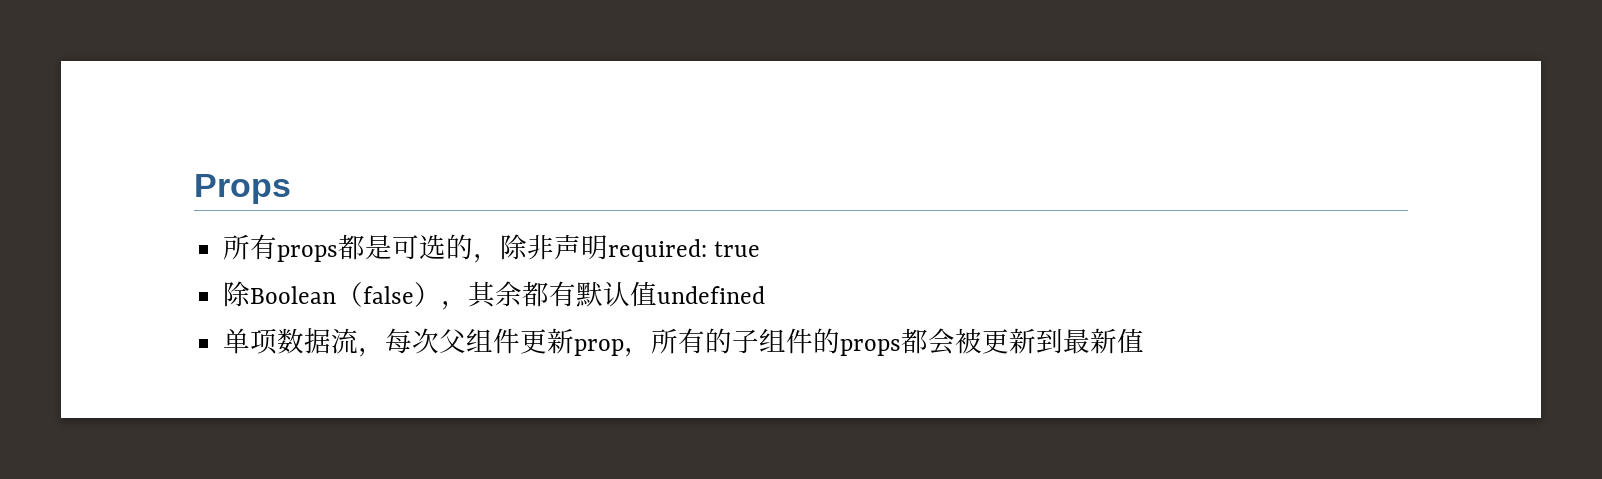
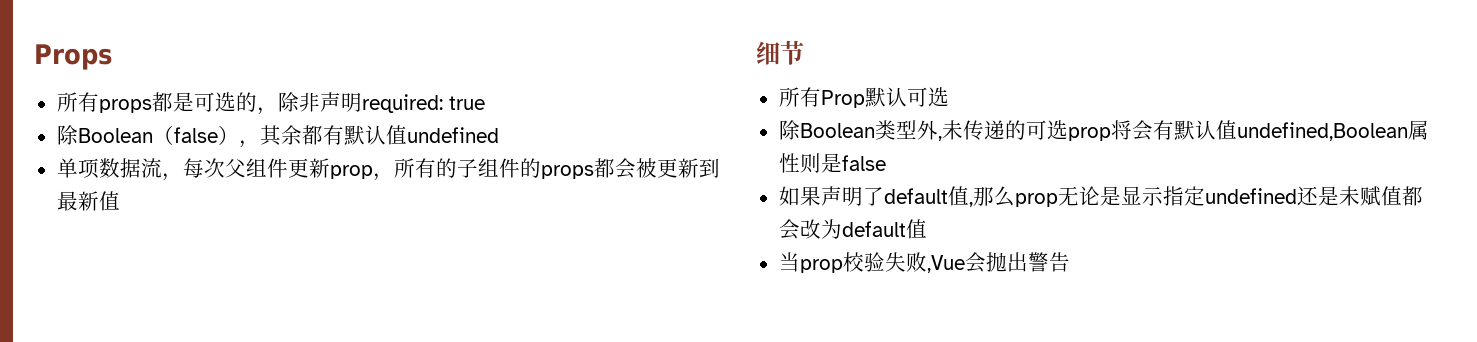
(1145, 341) none -> [756,40,804,65] [778,87,949,108] [778,120,1429,141] [778,153,886,173] [778,186,1423,207] [778,219,927,240] [778,252,1070,273] // 细节 // 所有Prop默认可选 // 除Boolean类型外,未传递的可选prop将会有默认值undefined,Boolean属性则是false // 如果声明了default值,那么prop无论是显示指定undefined还是未赋值都会改为default值 // 当prop校验失败,Vue会抛出警告

